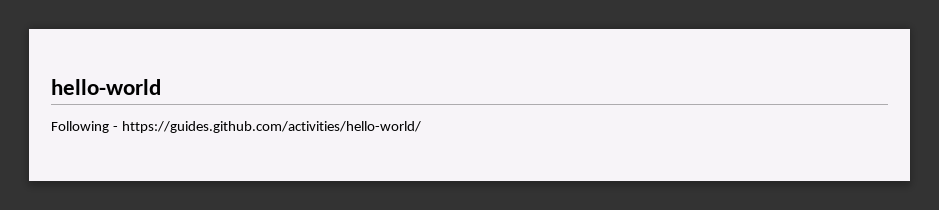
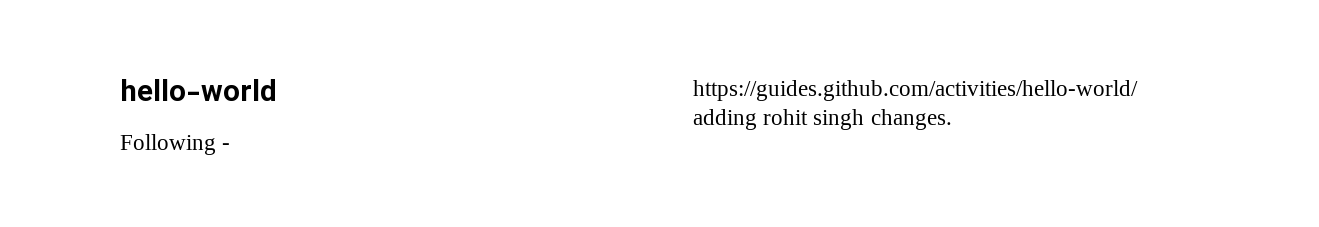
(421, 127) none -> [693,109,952,130] adding rohit singh changes.

